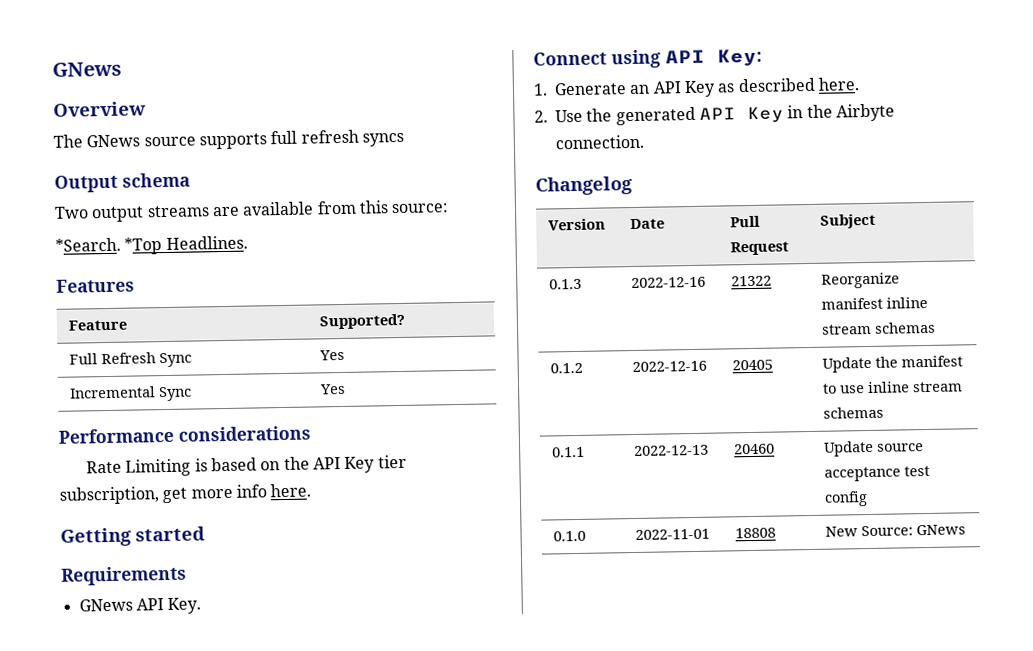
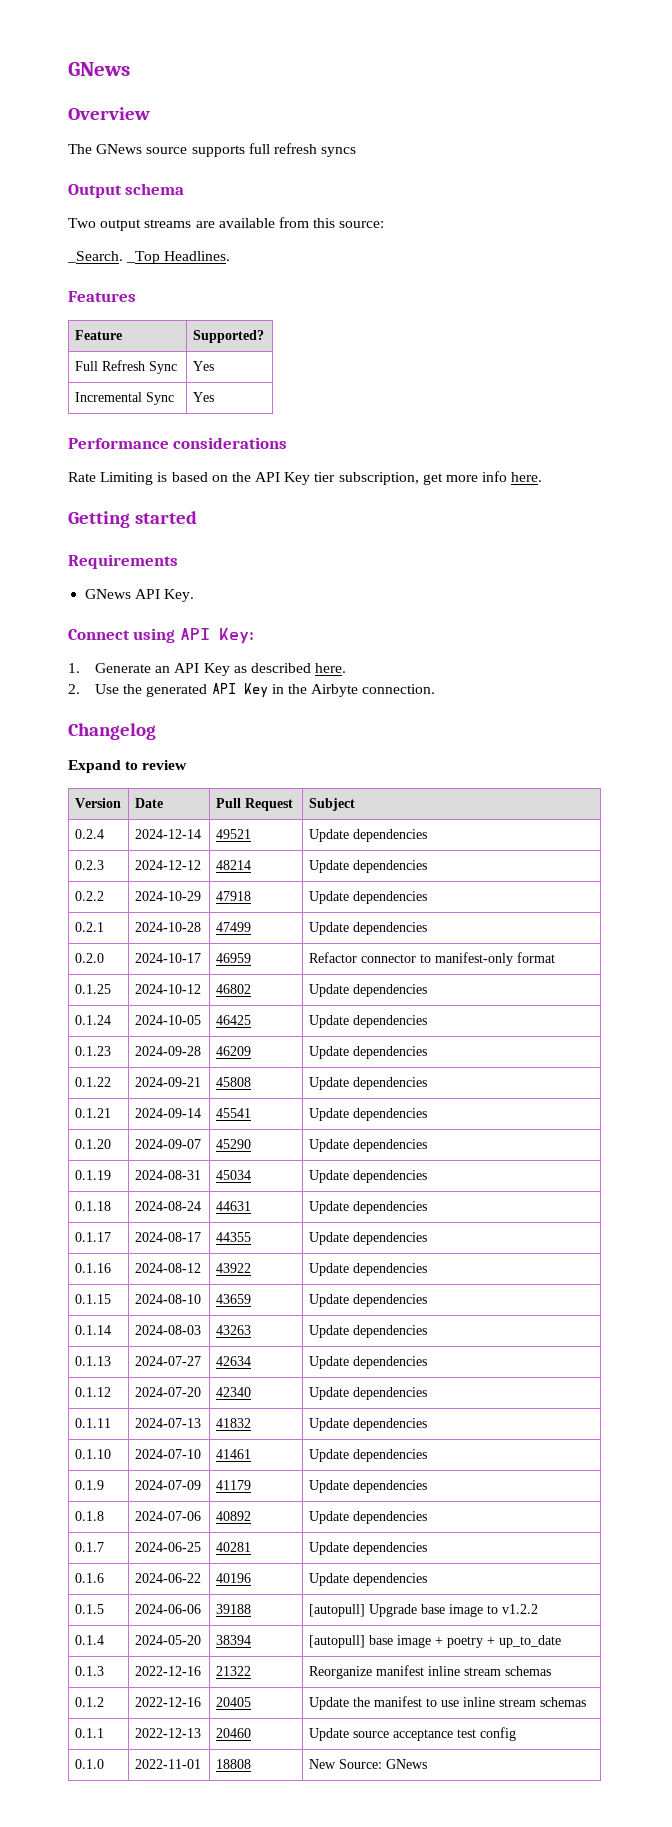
[55,237,163,255] *Search. *Top -> [67,251,161,264] _Search. _Top
(633, 185) none -> [68,760,188,773] // Expand to review
(877, 221) none -> [74,829,104,839] [134,829,201,839] [215,829,251,839] [308,829,427,842] [74,860,104,870] [134,860,201,870] [215,860,251,870] [308,860,427,873] [74,891,104,901] [134,891,201,901] [215,891,251,901] [308,891,427,904] [74,922,104,932] [134,922,201,932] [215,922,251,932] [308,922,427,935] [74,953,104,963] [134,953,201,963] [215,953,251,963] [308,952,555,966] [74,984,111,994] [134,984,201,994] [215,984,251,994] [308,984,427,997] [74,1015,111,1025] [134,1015,201,1025] [215,1015,251,1025] [308,1015,427,1028] [74,1046,111,1056] [134,1046,201,1056] [215,1046,251,1056] [308,1046,427,1059] [74,1077,111,1087] [134,1077,201,1087] [215,1077,251,1087] [308,1077,427,1090] [74,1108,111,1118] [134,1108,201,1118] [215,1108,251,1118] [308,1108,427,1121] [74,1139,111,1149] [134,1139,201,1149] [215,1139,251,1149] [308,1139,427,1152] [74,1170,111,1180] [134,1170,201,1180] [215,1170,251,1180] [308,1170,427,1183] [74,1201,111,1211] [134,1201,201,1211] [215,1201,251,1211] [308,1201,427,1214] [74,1232,111,1242] [134,1232,201,1242] [215,1232,251,1242] [308,1232,427,1245] [74,1263,111,1273] [134,1263,201,1273] [215,1263,251,1273] [308,1263,427,1276] [74,1294,111,1304] [134,1294,201,1304] [215,1294,251,1304] [308,1294,427,1307] [74,1325,111,1335] [134,1325,201,1335] [215,1325,251,1335] [308,1325,427,1338] [74,1356,111,1366] [134,1356,201,1366] [215,1356,251,1366] [308,1356,427,1369] [74,1387,111,1397] [134,1387,201,1397] [215,1387,251,1397] [308,1387,427,1400] [74,1418,111,1428] [134,1418,201,1428] [215,1418,251,1428] [308,1418,427,1431] [74,1449,111,1459] [134,1449,201,1459] [215,1449,251,1459] [308,1449,427,1462] [74,1480,104,1490] [134,1480,201,1490] [215,1480,251,1490] [308,1480,427,1493] [74,1511,104,1521] [134,1511,201,1521] [215,1511,251,1521] [308,1511,427,1524] [74,1542,104,1552] [134,1542,201,1552] [215,1542,251,1552] [308,1542,427,1555] [74,1573,104,1583] [134,1573,201,1583] [215,1573,251,1583] [308,1573,427,1586] [74,1604,104,1614] [134,1604,201,1614] [215,1604,251,1614] [308,1604,538,1617] [74,1635,104,1645] [134,1635,201,1645] [215,1635,251,1645] [308,1635,561,1648] // 0.2.4 | 2024-12-14 | 49521 | Update dependencies // 0.2.3 | 2024-12-12 | 48214 | Update dependencies // 0.2.2 | 2024-10-29 | 47918 | Update dependencies // 0.2.1 | 2024-10-28 | 47499 | Update dependencies // 0.2.0 | 2024-10-17 | 46959 | Refactor connector to manifest-only format // 0.1.25 | 2024-10-12 | 46802 | Update dependencies // 0.1.24 | 2024-10-05 | 46425 | Update dependencies // 0.1.23 | 2024-09-28 | 46209 | Update dependencies // 0.1.22 | 2024-09-21 | 45808 | Update dependencies // 0.1.21 | 2024-09-14 | 45541 | Update dependencies // 0.1.20 | 2024-09-07 | 45290 | Update dependencies // 0.1.19 | 2024-08-31 | 45034 | Update dependencies // 0.1.18 | 2024-08-24 | 44631 | Update dependencies // 0.1.17 | 2024-08-17 | 44355 | Update dependencies // 0.1.16 | 2024-08-12 | 43922 | Update dependencies // 0.1.15 | 2024-08-10 | 43659 | Update dependencies // 0.1.14 | 2024-08-03 | 43263 | Update dependencies // 0.1.13 | 2024-07-27 | 42634 | Update dependencies // 0.1.12 | 2024-07-20 | 42340 | Update dependencies // 0.1.11 | 2024-07-13 | 41832 | Update dependencies // 0.1.10 | 2024-07-10 | 41461 | Update dependencies // 0.1.9 | 2024-07-09 | 41179 | Update dependencies // 0.1.8 | 2024-07-06 | 40892 | Update dependencies // 0.1.7 | 2024-06-25 | 40281 | Update dependencies // 0.1.6 | 2024-06-22 | 40196 | Update dependencies // 0.1.5 | 2024-06-06 | 39188 | [autopull] Upgrade base image to v1.2.2 // 0.1.4 | 2024-05-20 | 38394 | [autopull] base image + poetry + up_to_date

